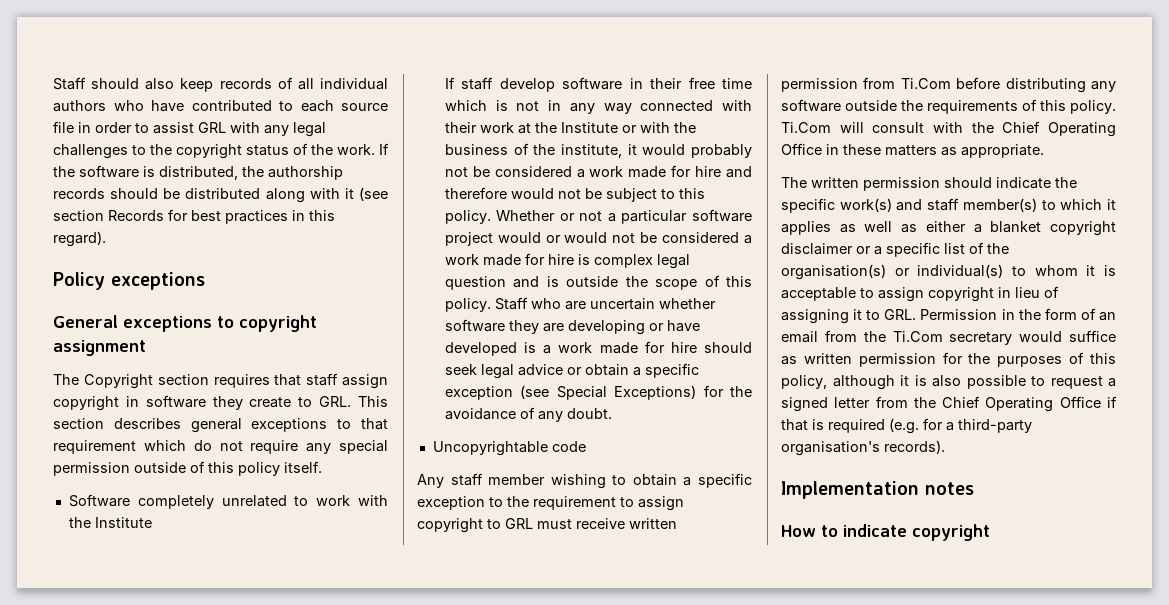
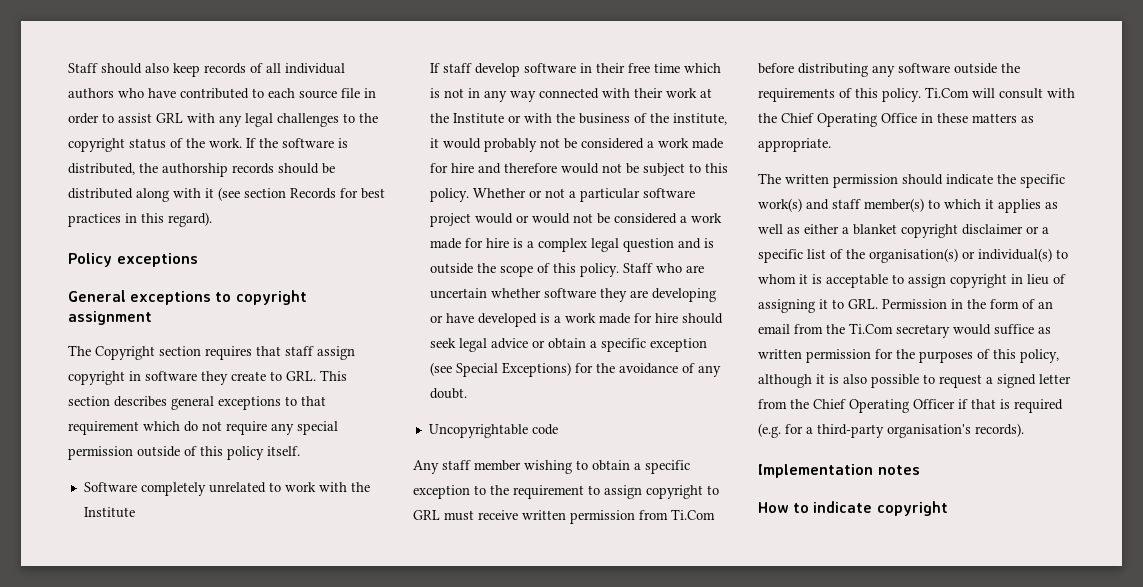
(590, 259) none -> [527,241,535,248] a
[1059,396,1101,408] Office -> [913,399,955,409] Officer

